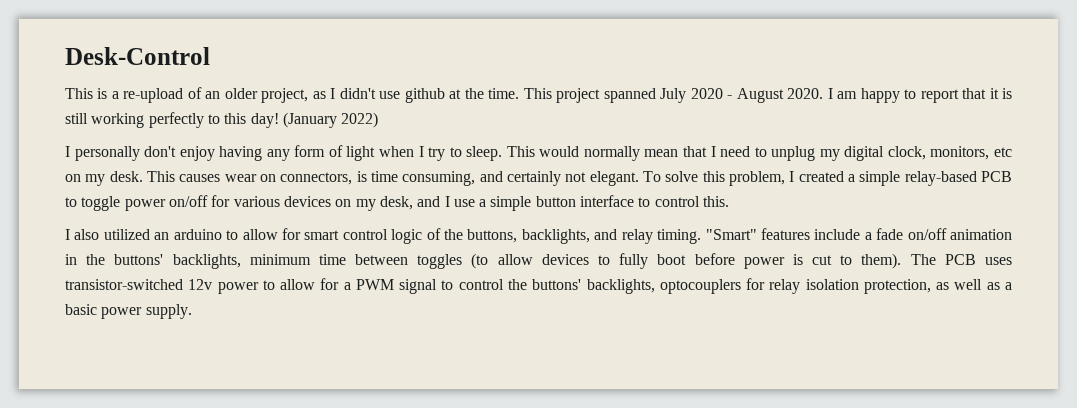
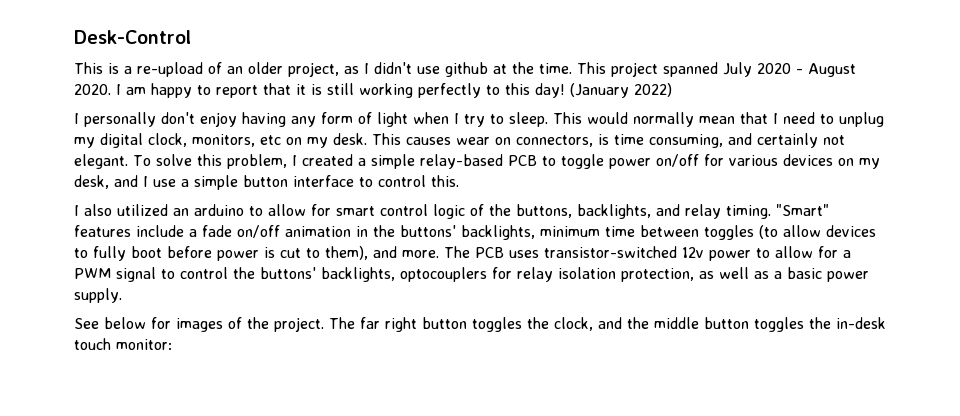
[861,253,902,269] them). -> [325,246,439,260] them), and more.
(192, 311) none -> [74,317,886,332] [74,338,172,350] // See below for images of the project. The far right button toggles the clock, and the middle button toggles the in-desk touch monitor:

